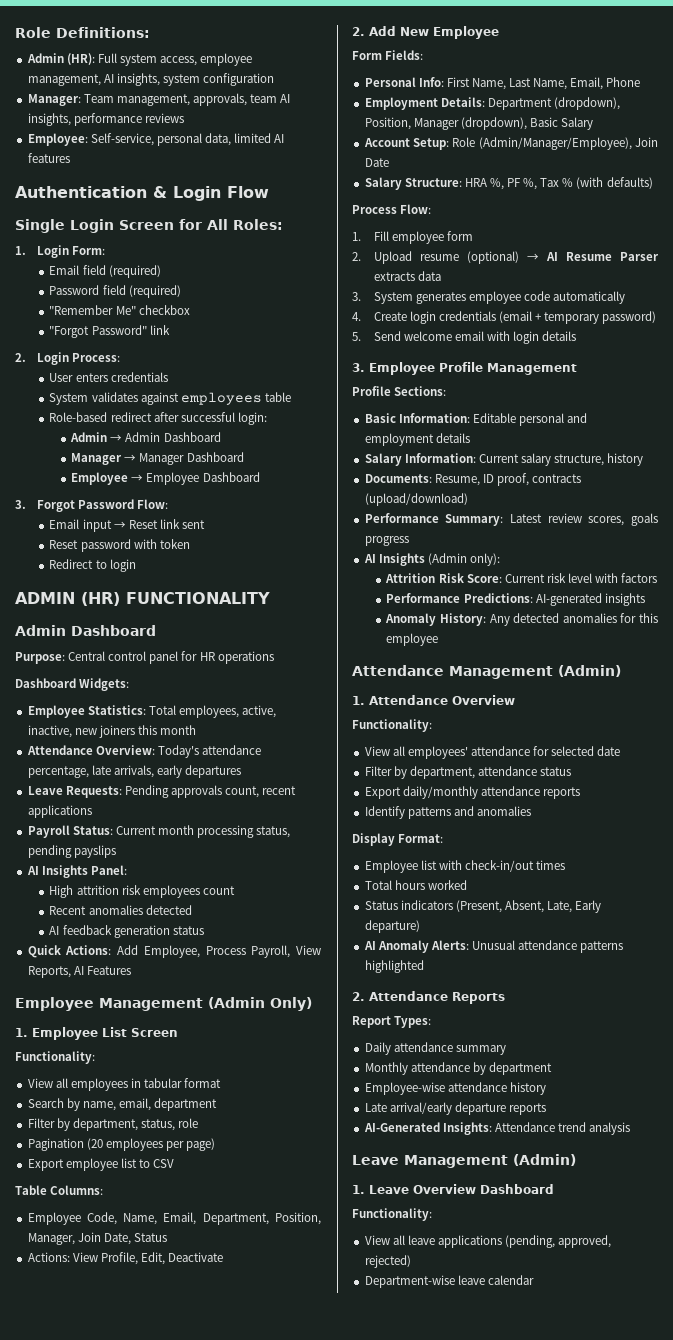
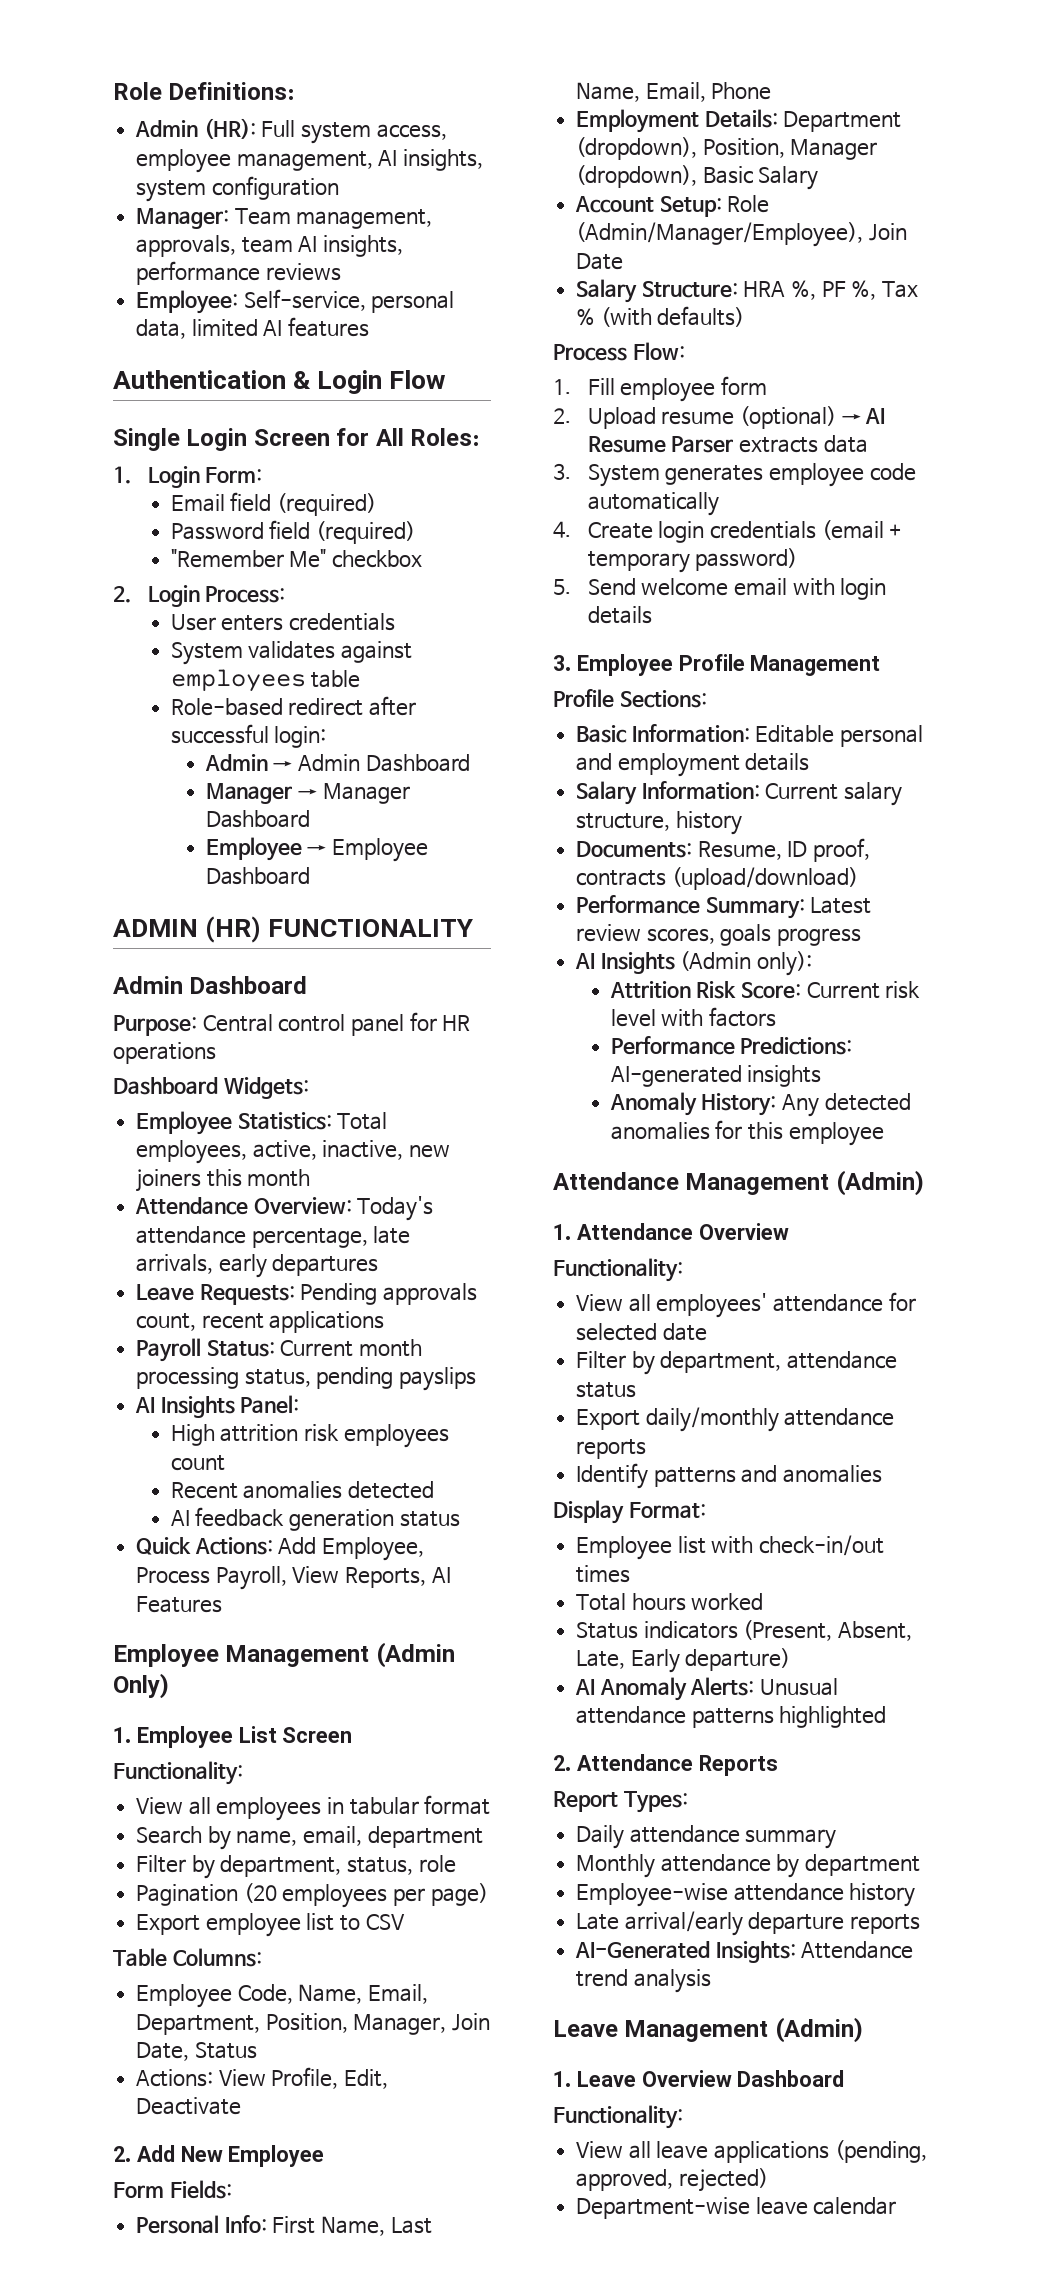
[49,325,170,338] // "Forgot Password" link -> (423, 559) none
[15,499,168,512] [49,519,205,532] [49,539,190,552] [49,559,136,572] // 3. Forgot Password Flow: // Email input → Reset link sent // Reset password with token // Redirect to login -> (311, 876) none

